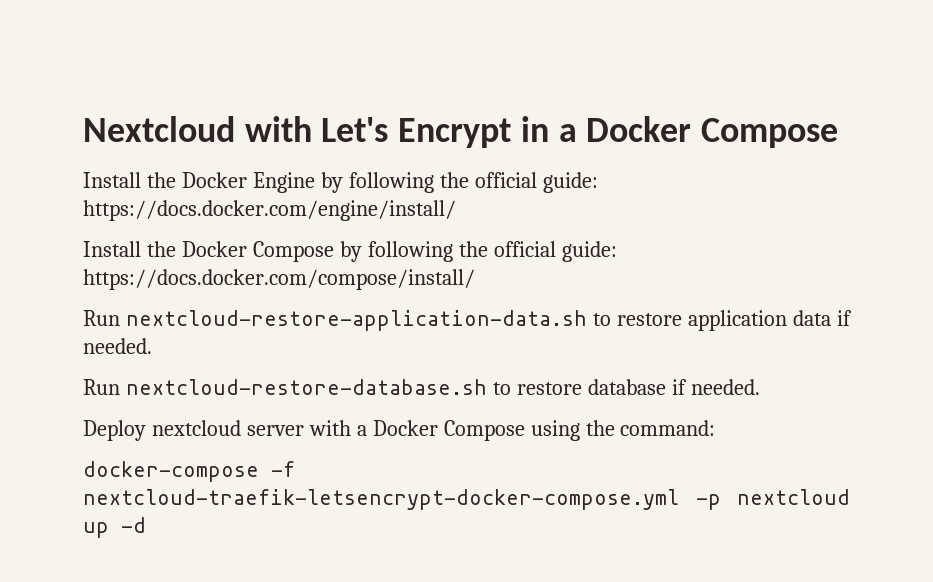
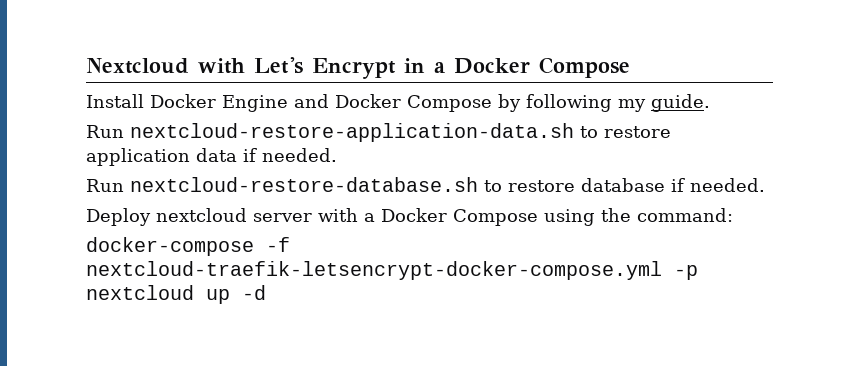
[146,172,176,188] the -> (144, 101) none
[320,172,598,193] [83,200,456,221] [83,241,617,262] [83,269,475,290] by following the official guide: https://docs.docker.com/engine/install/ // Install the Docker Compose by following the official guide: https://docs.docker.com/compose/install/ -> [294,94,710,112] and Docker Compose by following my guide.

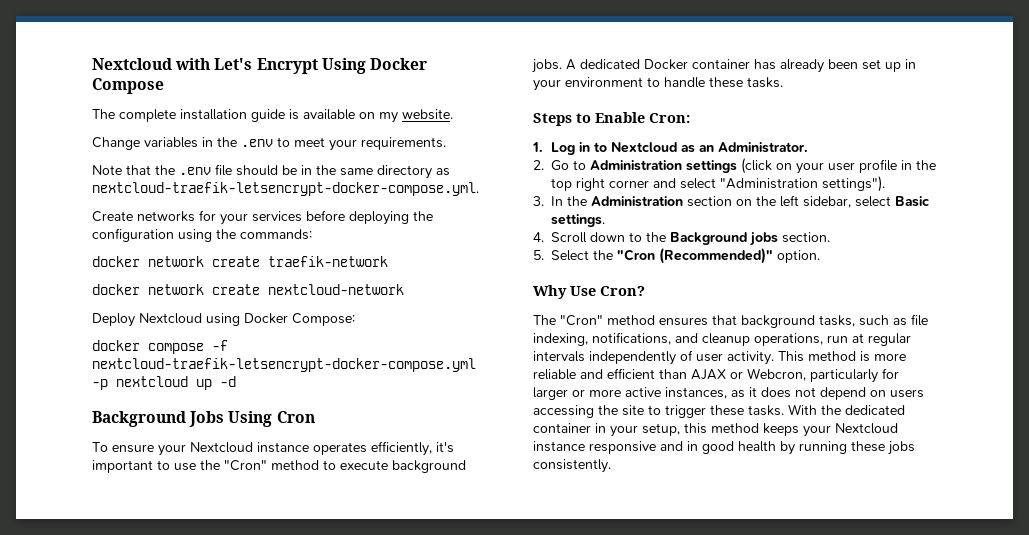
[404,58,445,73] in a -> [321,58,366,74] Using
[86,94,710,112] [86,123,671,142] [86,148,337,166] [86,177,765,192] [86,208,733,226] [86,237,254,256] Install Docker Engine and Docker Compose by following my guide. // Run nextcloud-restore-application-data.sh to restore application data if needed. // Run nextcloud-restore-database.sh to restore database if needed. // Deploy nextcloud server with a Docker Compose using the command: // docker-compose -> [92,109,453,123] [92,137,446,151] [92,164,450,179] [92,182,479,196] [92,210,433,225] [92,228,312,242] [92,256,388,267] [92,284,404,295] [92,313,355,327] [92,340,204,354] The complete installation guide is available on my website. // Change variables in the .env to meet your requirements. // Note that the .env file should be in the same directory as nextcloud-traefik-letsencrypt-docker-compose.yml. // Create networks for your services before deploying the configuration using the commands: // docker network create traefik-network // docker network create nextcloud-network // Deploy Nextcloud using Docker Compose: // docker compose
(266, 292) none -> [92,411,315,427] [92,441,454,456] [92,460,466,473] [532,59,916,73] [533,77,783,91] [533,112,690,126] [532,142,808,155] [533,158,936,174] [551,176,885,192] [533,195,930,208] [551,214,605,227] [533,232,830,246] [533,248,820,264] [533,285,645,299] [533,314,928,328] [533,332,911,346] [533,350,906,365] [533,368,899,383] [533,387,924,400] [533,404,905,418] [533,423,898,437] [533,441,915,455] [533,459,611,473] // Background Jobs Using Cron // To ensure your Nextcloud instance operates efficiently, it's important to use the "Cron" method to execute background jobs. A dedicated Docker container has already been set up in your environment to handle these tasks. // Steps to Enable Cron: // 1. Log in to Nextcloud as an Administrator. // 2. Go to Administration settings (click on your user profile in the top right corner and select "Administration settings"). // 3. In the Administration section on the left sidebar, select Basic settings. // 4. Scroll down to the Background jobs section. // 5. Select the "Cron (Recommended)" option. // Why Use Cron? // The "Cron" method ensures that background tasks, such as file indexing, notifications, and cleanup operations, run at regular intervals independently of user activity. This method is more reliable and efficient than AJAX or Webcron, particularly for larger or more active instances, as it does not depend on users accessing the site to trigger these tasks. With the dedicated container in your setup, this method keeps your Nextcloud instance responsive and in good health by running these jobs consistently.

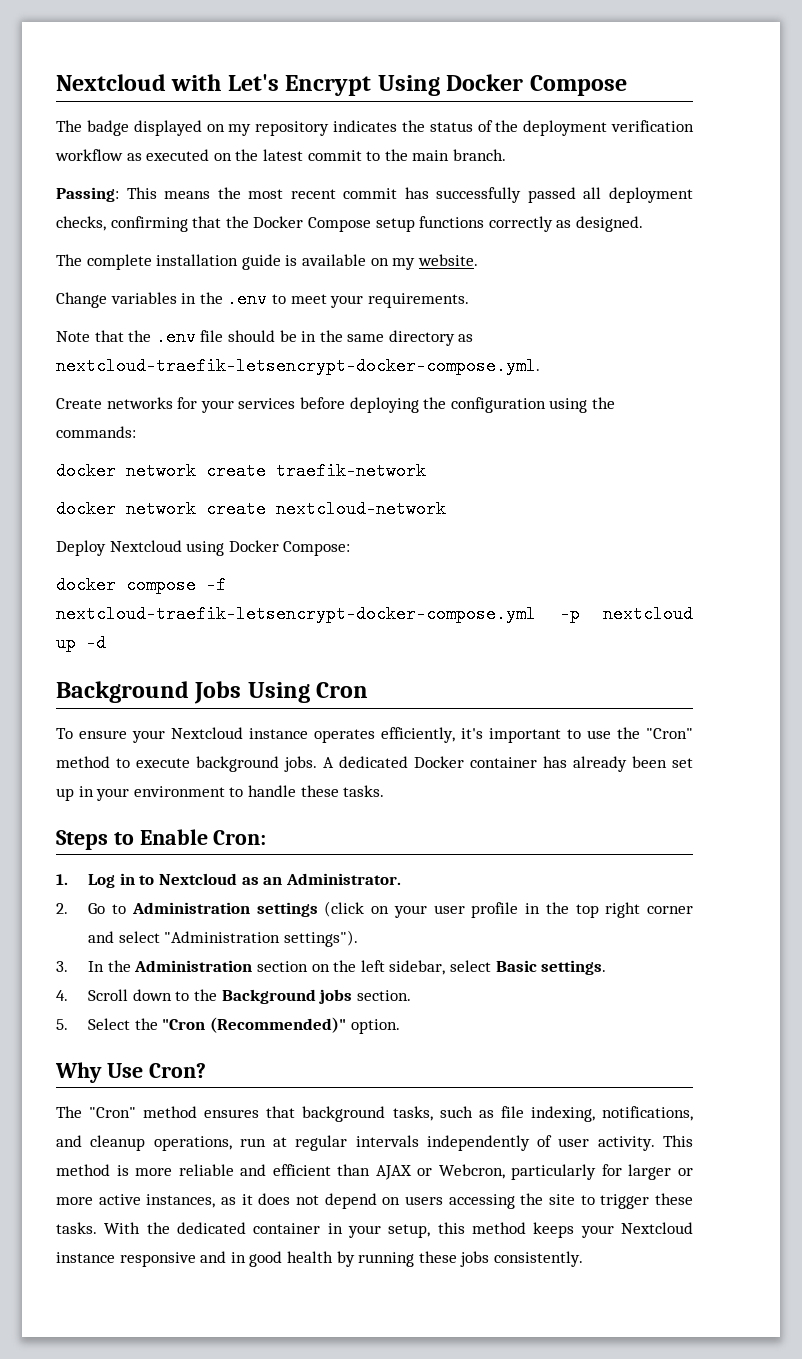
(164, 86) none -> [56,120,694,136] [55,149,506,161] [56,187,693,203] [56,216,643,232] // The badge displayed on my repository indicates the status of the deployment verification workflow as executed on the latest commit to the main branch. // Passing: This means the most recent commit has successfully passed all deployment checks, confirming that the Docker Compose setup functions correctly as designed.

